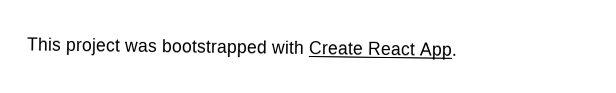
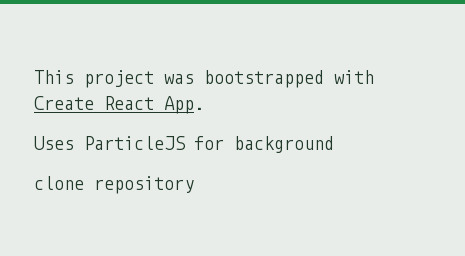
(458, 51) none -> [34,136,334,153] [34,176,194,194] // Uses ParticleJS for background // clone repository

